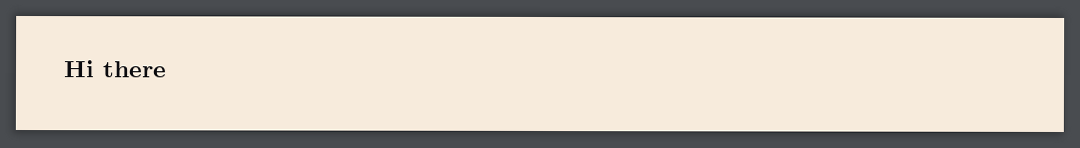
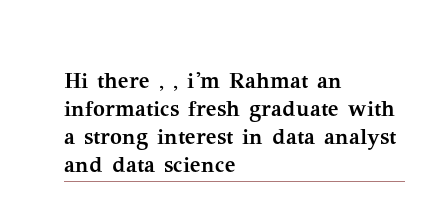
(167, 69) none -> [159,72,342,91] [64,101,395,122] [64,129,397,150] [64,157,236,173] , , i'm Rahmat an informatics fresh graduate with a strong interest in data analyst and data science

